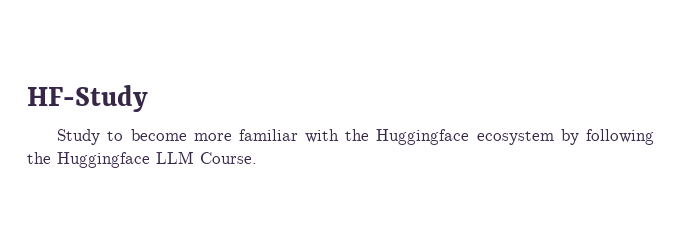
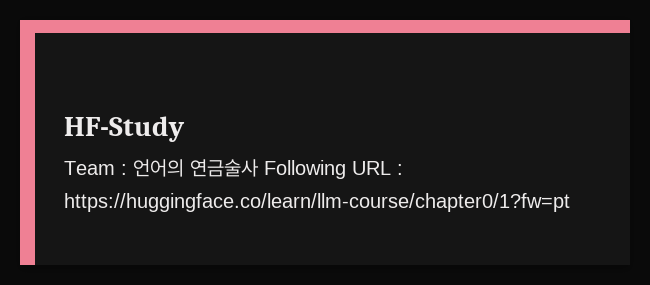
[57,129,654,145] [27,151,257,168] Study to become more familiar with the Huggingface ecosystem by following the Huggingface LLM Course. -> [64,159,403,179] [64,193,570,212] Team : 언어의 연금술사 Following URL : https://huggingface.co/learn/llm-course/chapter0/1?fw=pt

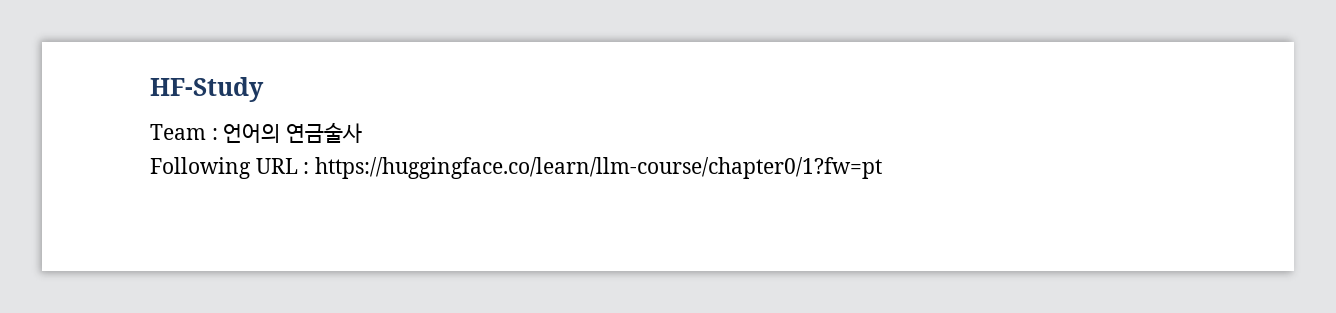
(259, 168) none -> (363, 132) //

